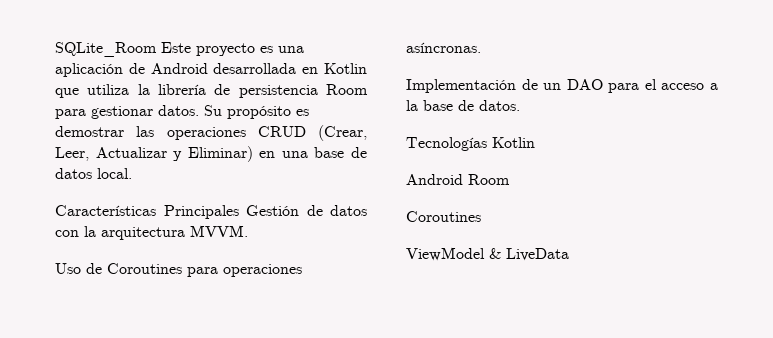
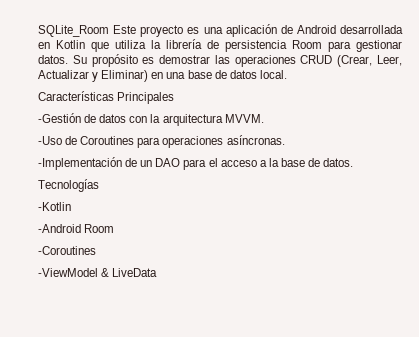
[246,205,299,216] Gestión -> [38,113,81,123] // -Gestión
[55,263,81,274] Uso -> [38,136,62,145] -Uso
[406,79,516,93] Implementación -> [38,157,122,170] -Implementación
[492,137,535,148] [406,174,463,185] Kotlin // Android -> [38,202,71,211] [38,224,81,233] // -Kotlin // -Android
[406,211,481,222] [406,247,485,261] Coroutines // ViewModel -> [38,246,96,255] [38,268,98,277] -Coroutines // -ViewModel

